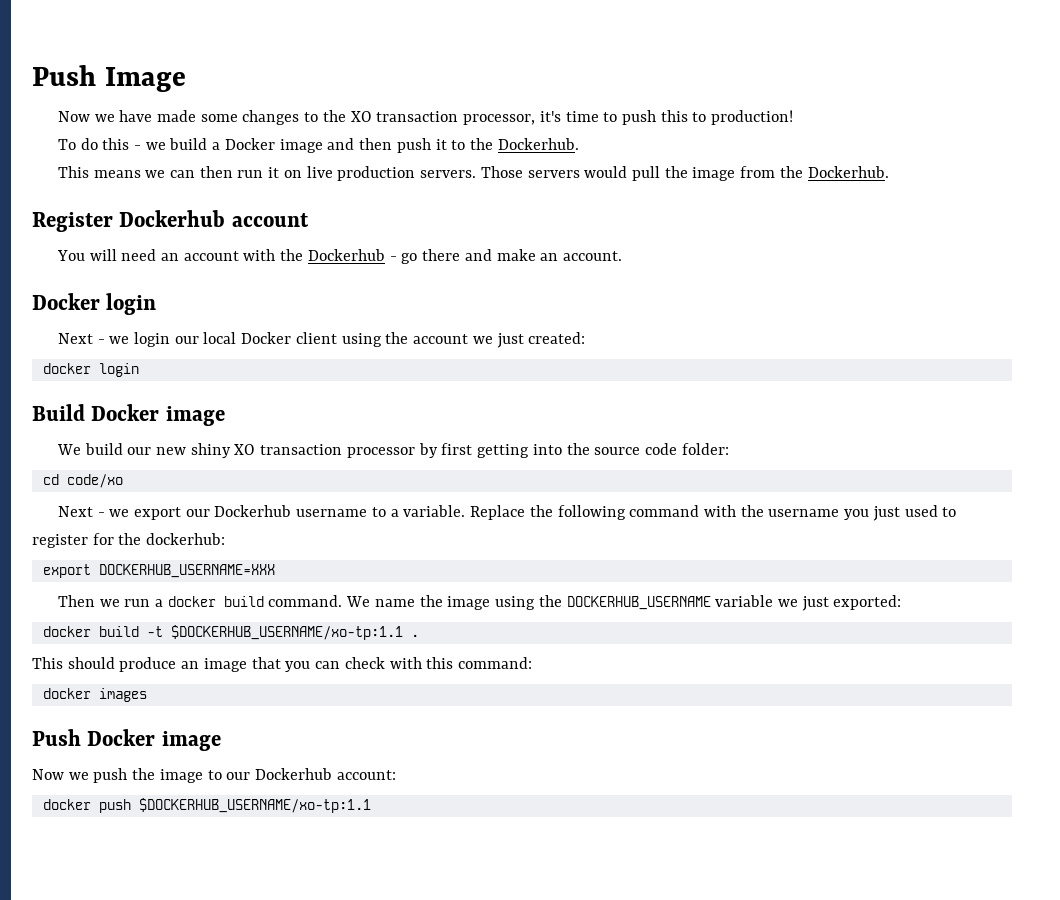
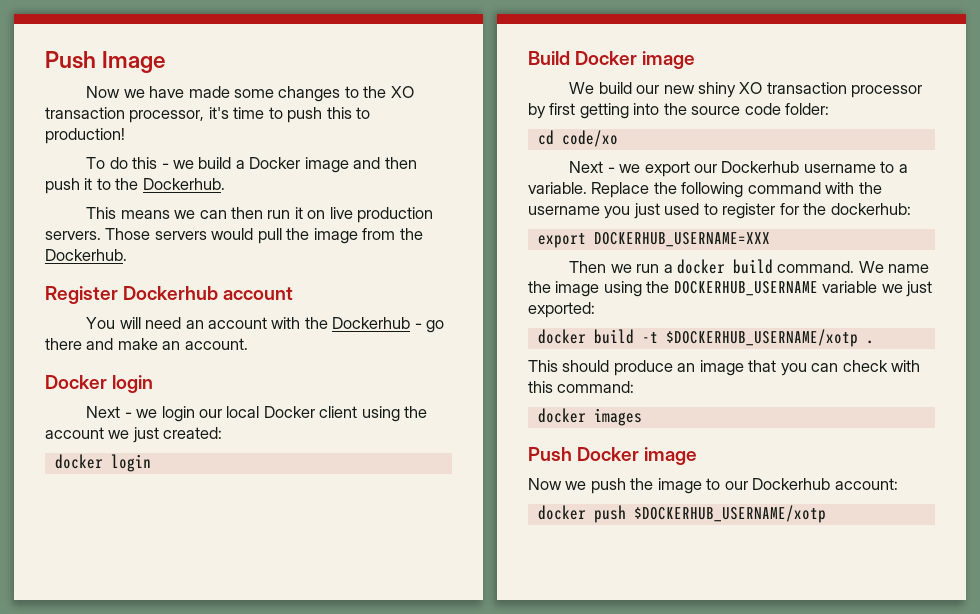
[170,625,403,640] $DOCKERHUB_USERNAME/xo-tp:1.1 -> [665,329,858,347] $DOCKERHUB_USERNAME/xotp
[138,798,371,813] $DOCKERHUB_USERNAME/xo-tp:1.1 -> [633,505,826,523] $DOCKERHUB_USERNAME/xotp

